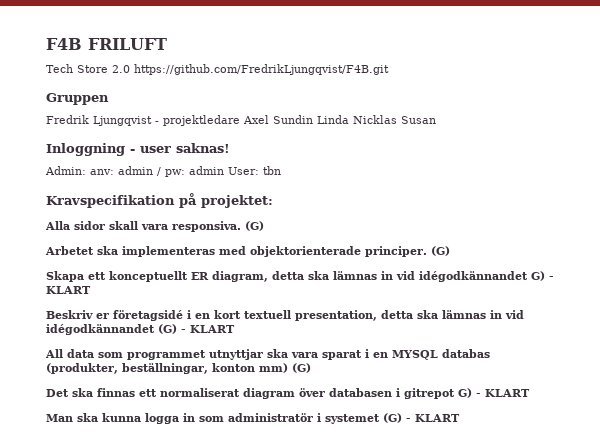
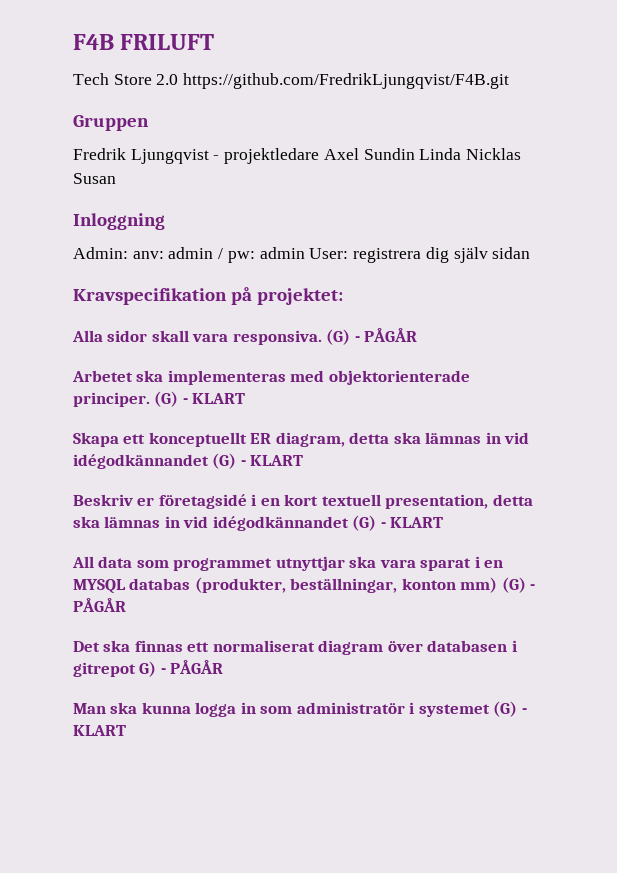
[130,143,230,153] - user saknas! -> (165, 221) none
[263,166,281,175] tbn -> [353,247,531,263] registrera dig själv sidan
(264, 226) none -> [354,328,418,342] - PÅGÅR
(450, 251) none -> [182,393,246,404] - KLART
[531,271,545,281] G) -> [212,453,237,469] (G)
(311, 368) none -> [530,584,536,590] [73,598,126,612] - PÅGÅR
[485,389,530,397] KLART -> [170,660,224,674] PÅGÅR

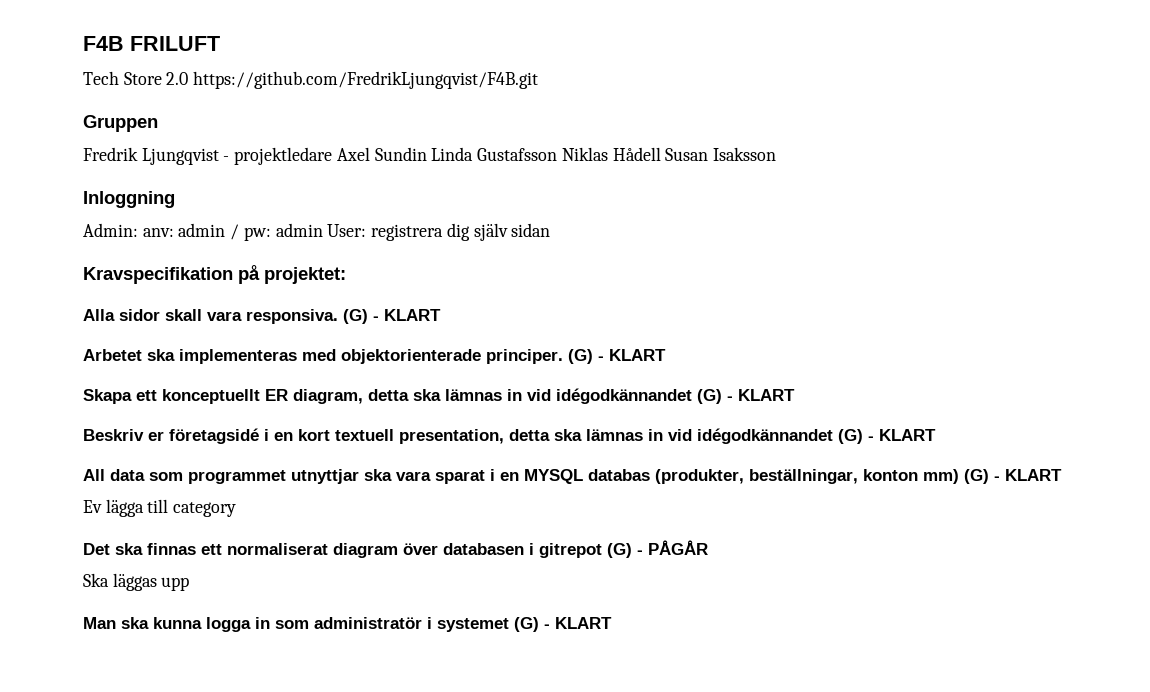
[466,148,522,160] Nicklas -> [477,147,661,161] Gustafsson Niklas Hådell
(116, 178) none -> [712,147,776,161] Isaksson
[364,328,418,342] PÅGÅR -> [384,309,441,321] KLART
[73,598,126,612] PÅGÅR -> [1005,469,1062,481] [83,499,237,517] KLART // Ev lägga till category
[139,660,224,677] G) - PÅGÅR -> [607,540,708,558] [83,573,190,591] (G) - PÅGÅR // Ska läggas upp

